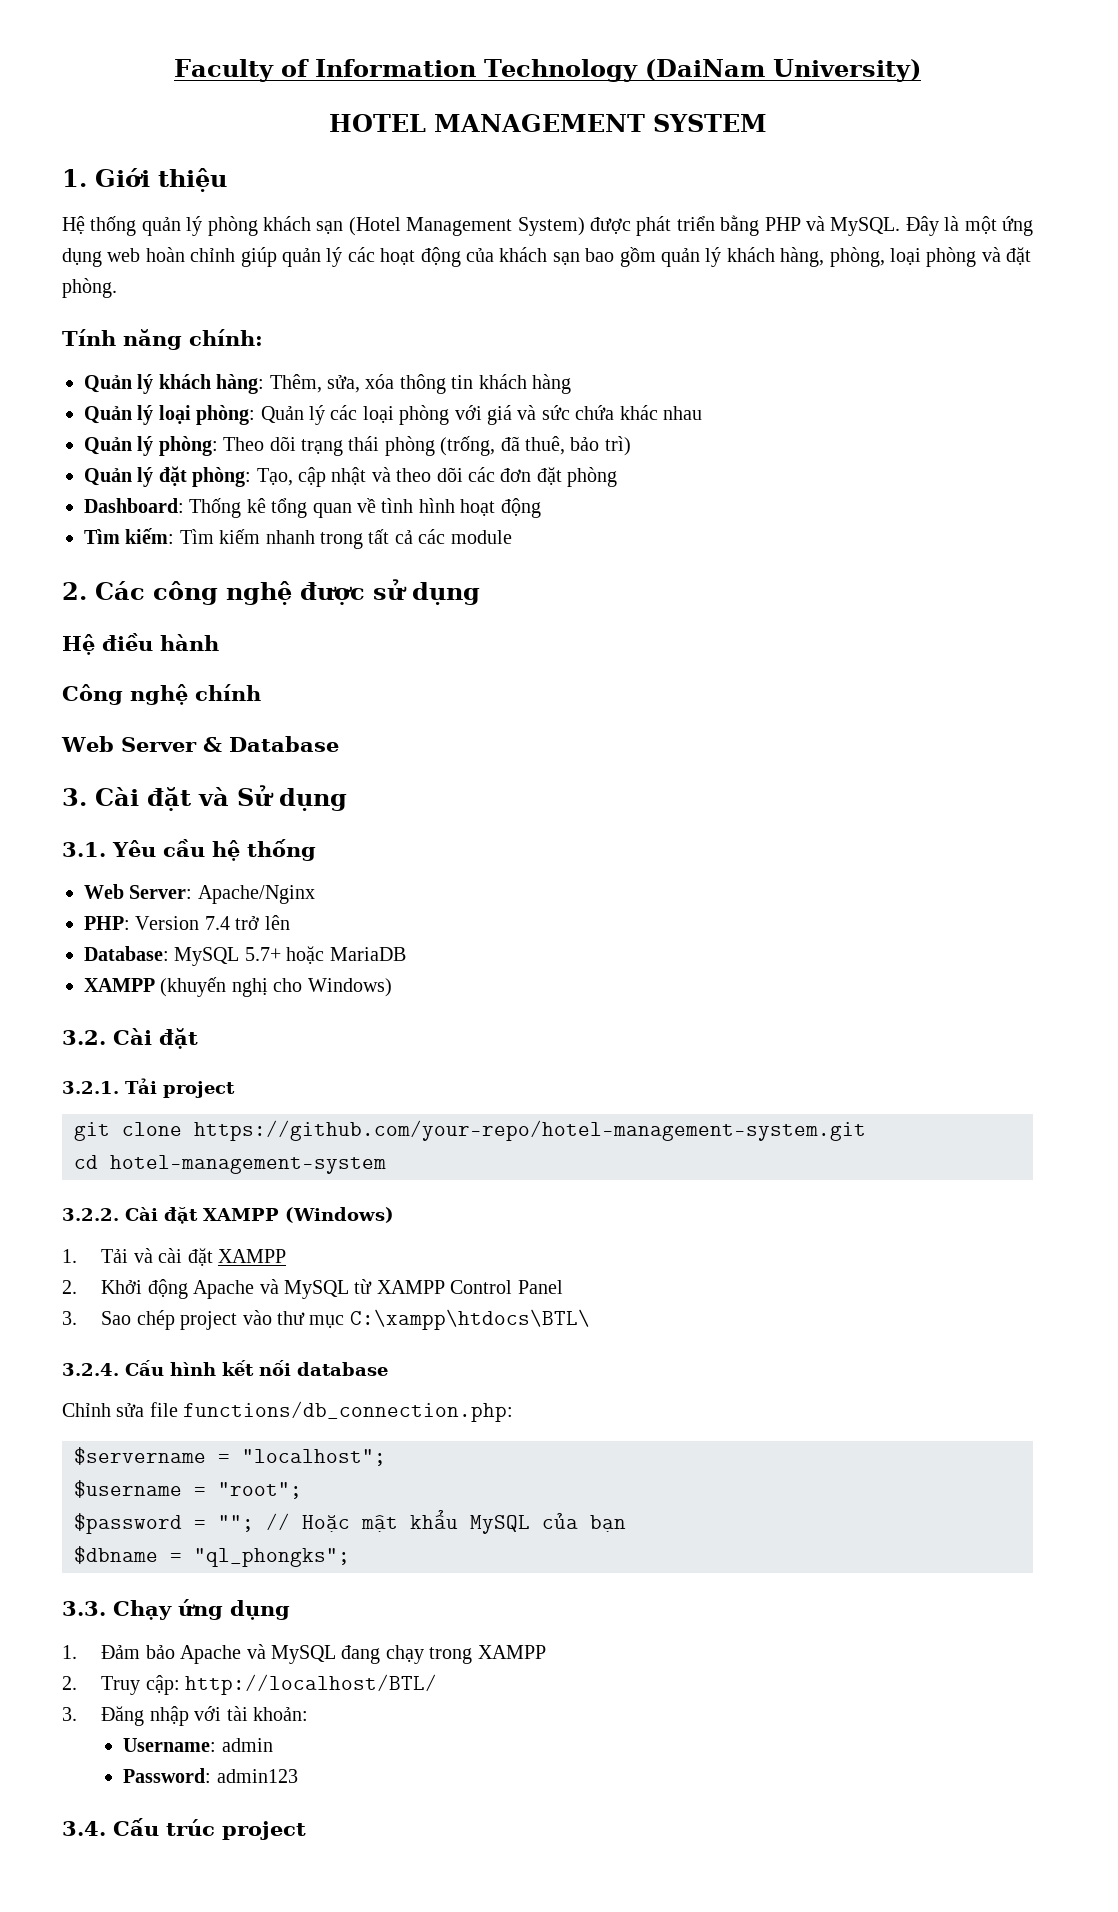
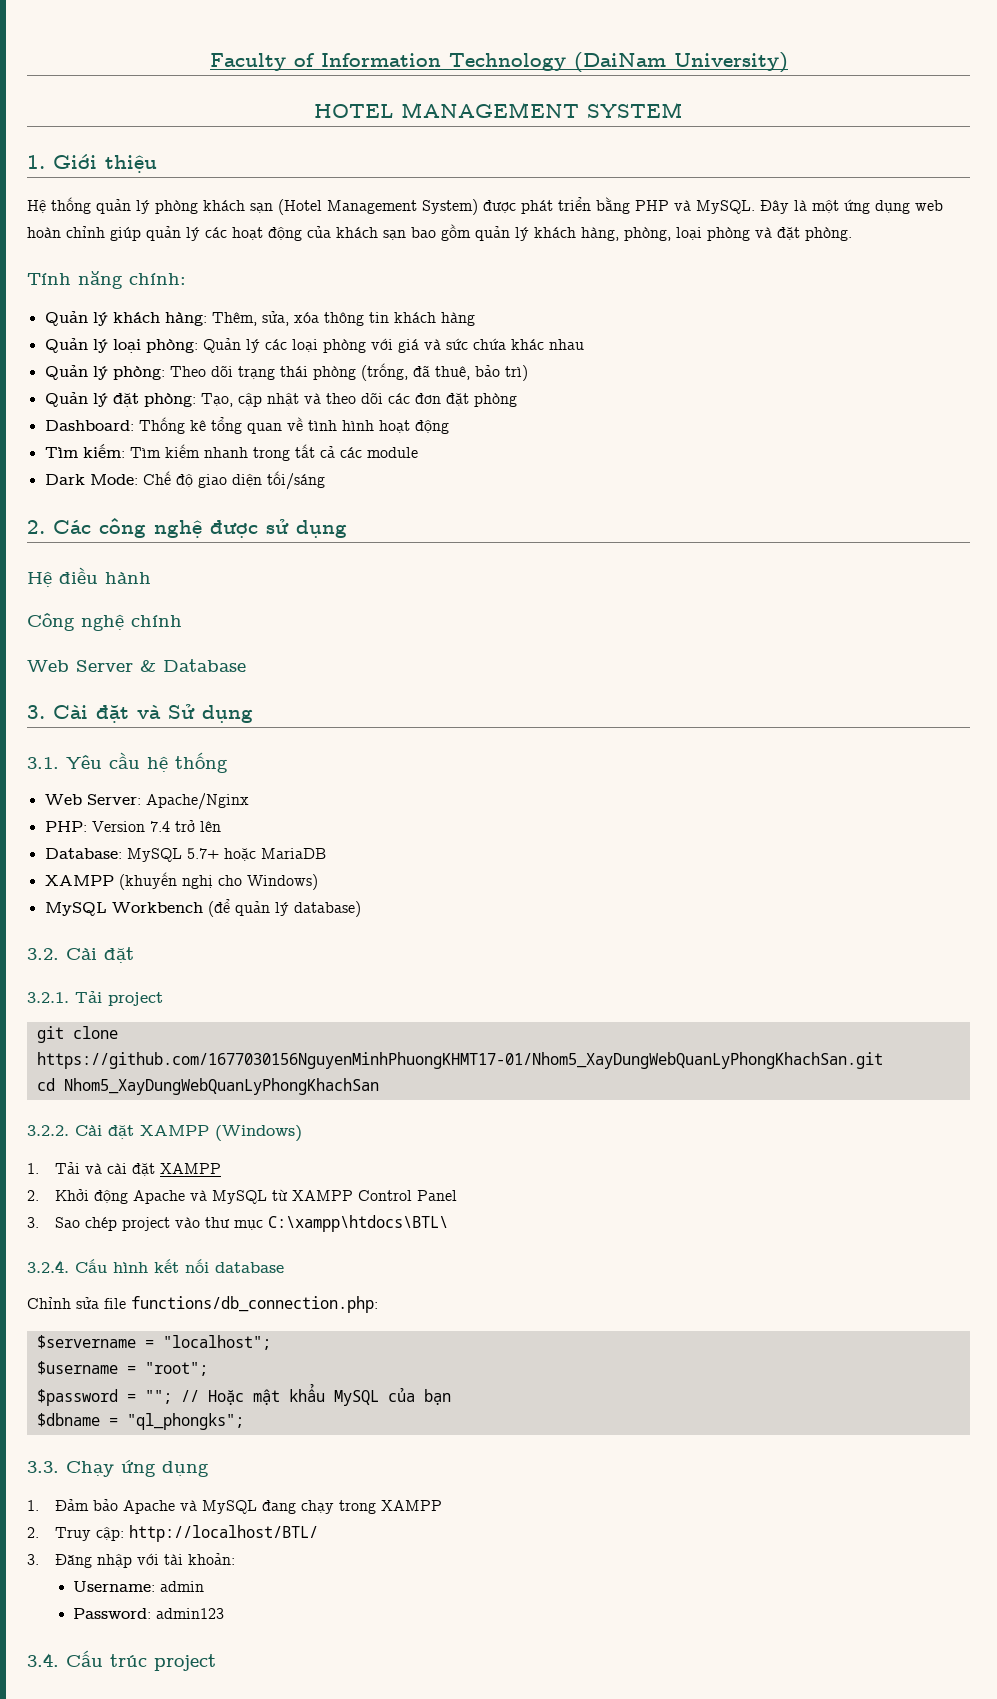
(512, 537) none -> [44,471,325,490] // Dark Mode: Chế độ giao diện tối/sáng
(392, 987) none -> [44,899,361,917] // MySQL Workbench (để quản lý database)
[194,1120,866,1141] https://github.com/your-repo/hotel-management-system.git -> [36,1052,883,1069] https://github.com/1677030156NguyenMinhPhuongKHMT17-01/Nhom5_XayDungWebQuanLyPhongKhachSan.git
[110,1155,386,1174] hotel-management-system -> [63,1078,379,1095] Nhom5_XayDungWebQuanLyPhongKhachSan

